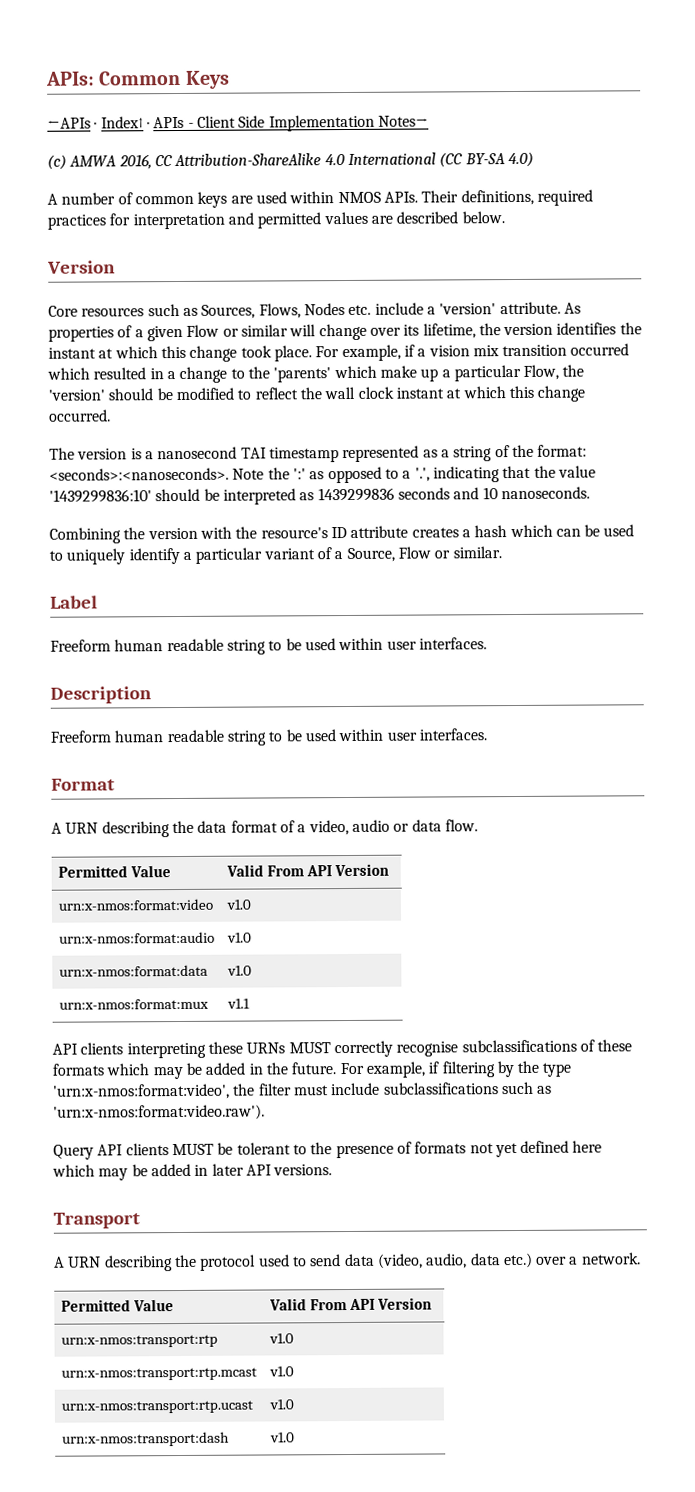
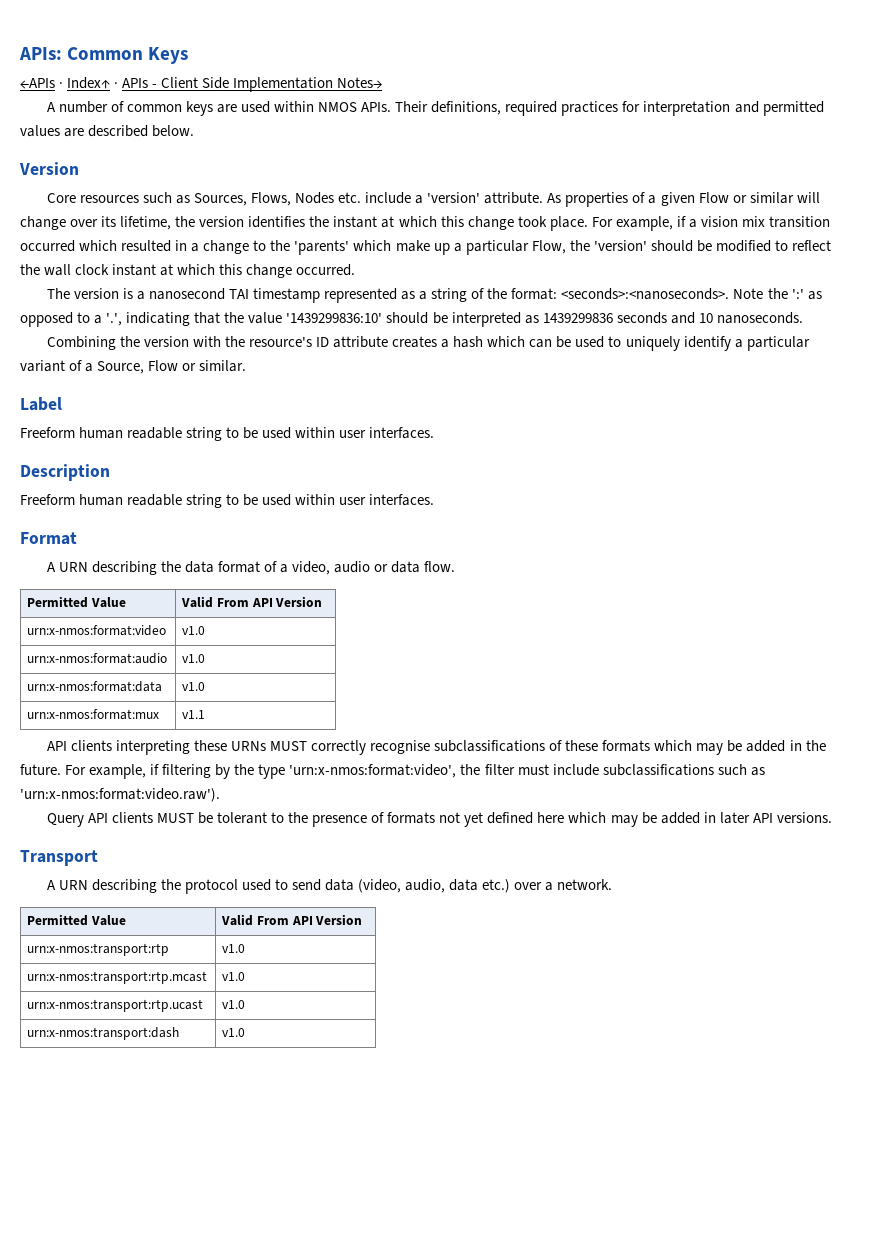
[47,151,534,170] // (c) AMWA 2016, CC Attribution-ShareAlike 4.0 International (CC BY-SA 4.0) -> (383, 83) none

